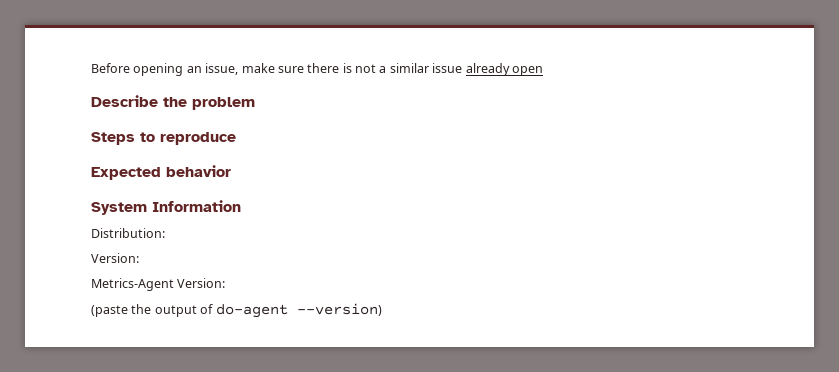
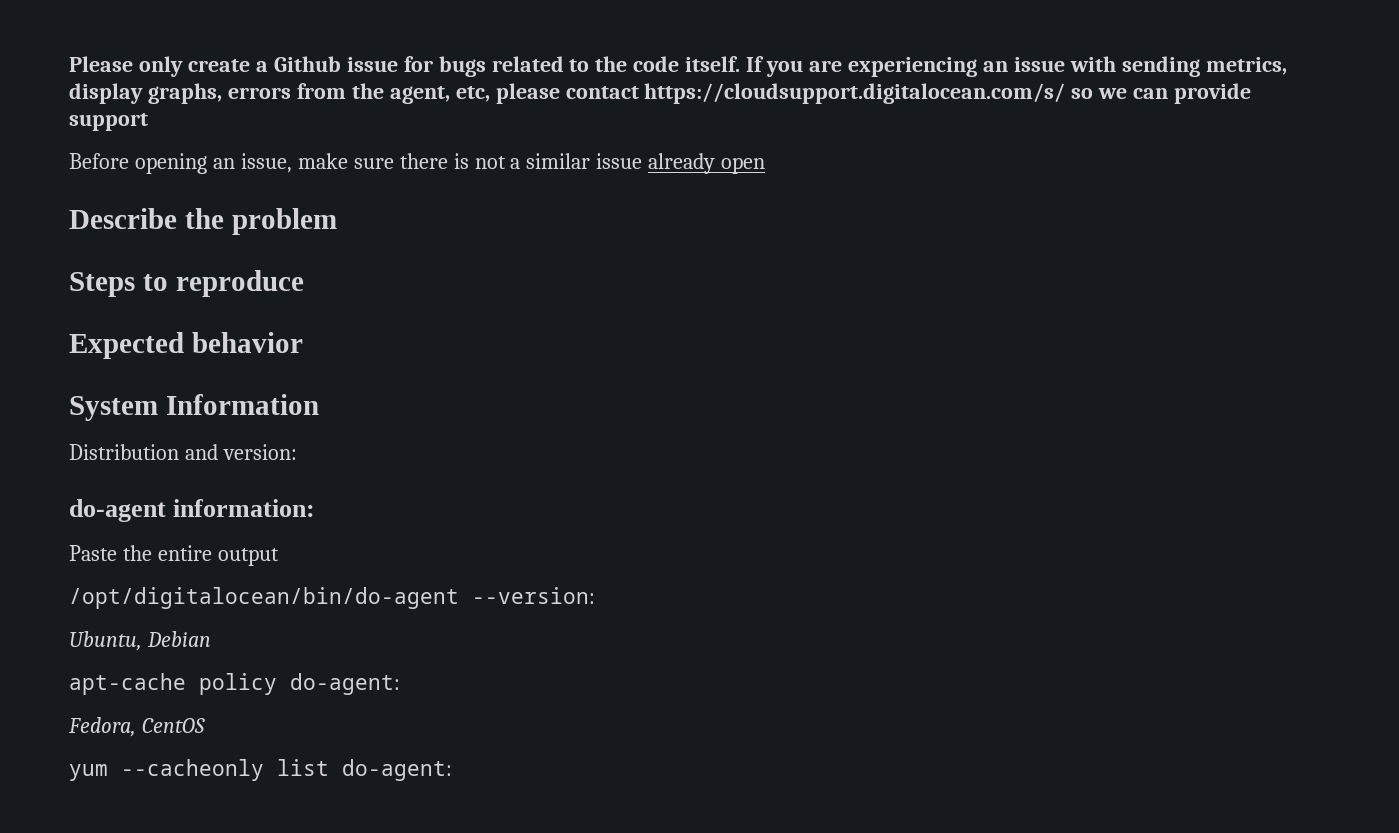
(91, 68) none -> [69,56,1287,77] [69,83,1252,104] [69,113,148,131] Please only create a Github issue for bugs related to the code itself. If you are experiencing an issue with sending metrics, display graphs, errors from the agent, etc, please contact https://cloudsupport.digitalocean.com/s/ so we can provide support //
[91,228,165,238] [91,253,139,263] [91,278,226,291] [91,303,382,318] Distribution: // Version: // Metrics-Agent Version: // (paste the output of do-agent --version) -> [69,444,297,460] [69,499,316,522] [69,545,279,566] [69,587,595,609] [69,631,211,651] [69,673,400,695] [68,717,205,737] [69,759,452,781] Distribution and version: // do-agent information: // Paste the entire output // /opt/digitalocean/bin/do-agent --version: // Ubuntu, Debian // apt-cache policy do-agent: // Fedora, CentOS // yum --cacheonly list do-agent:

